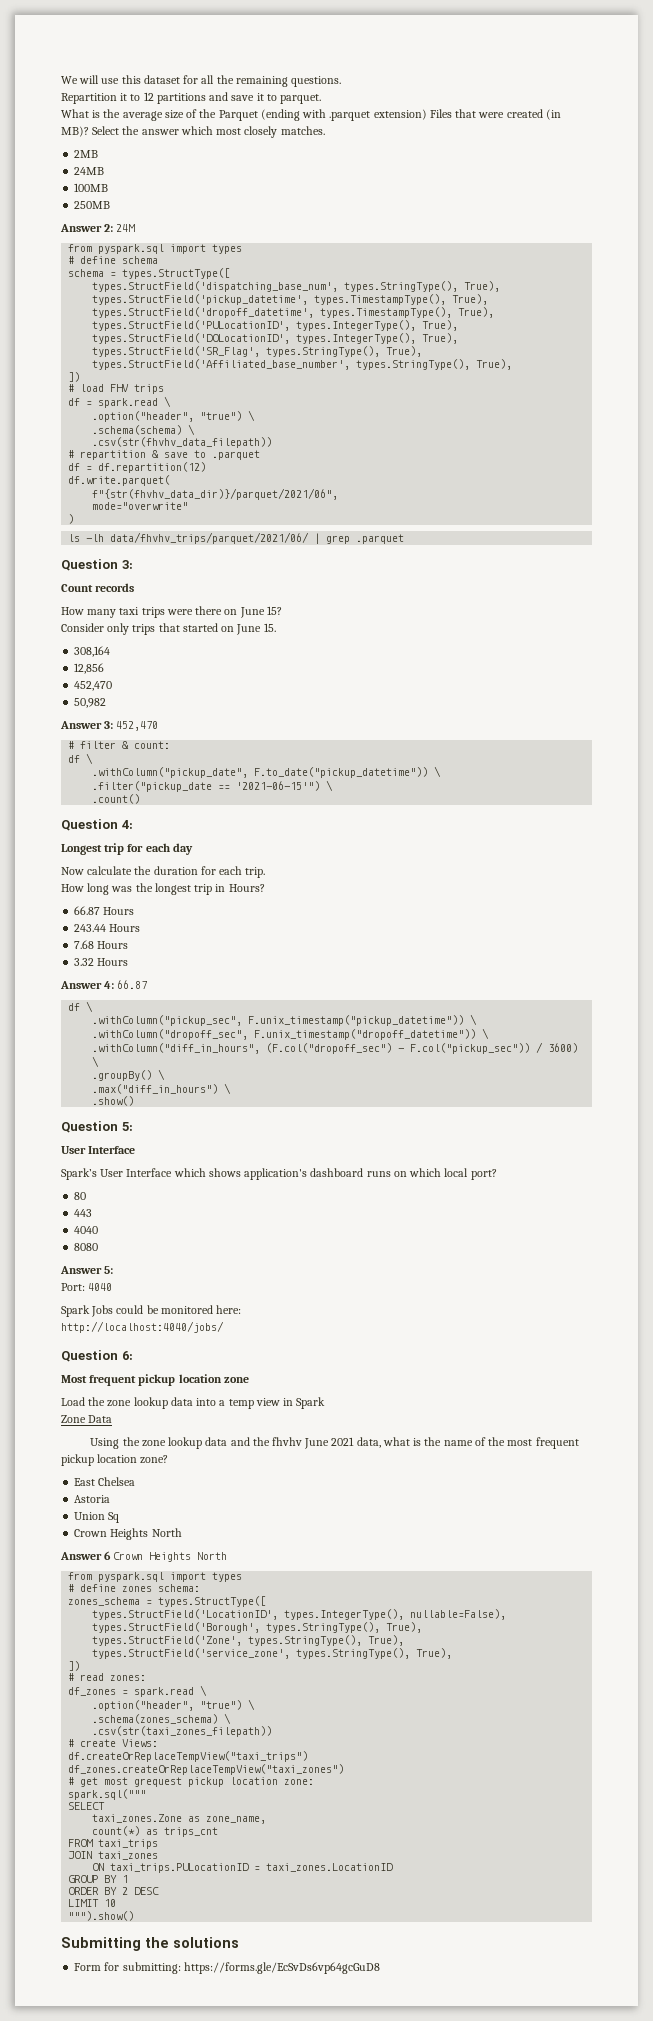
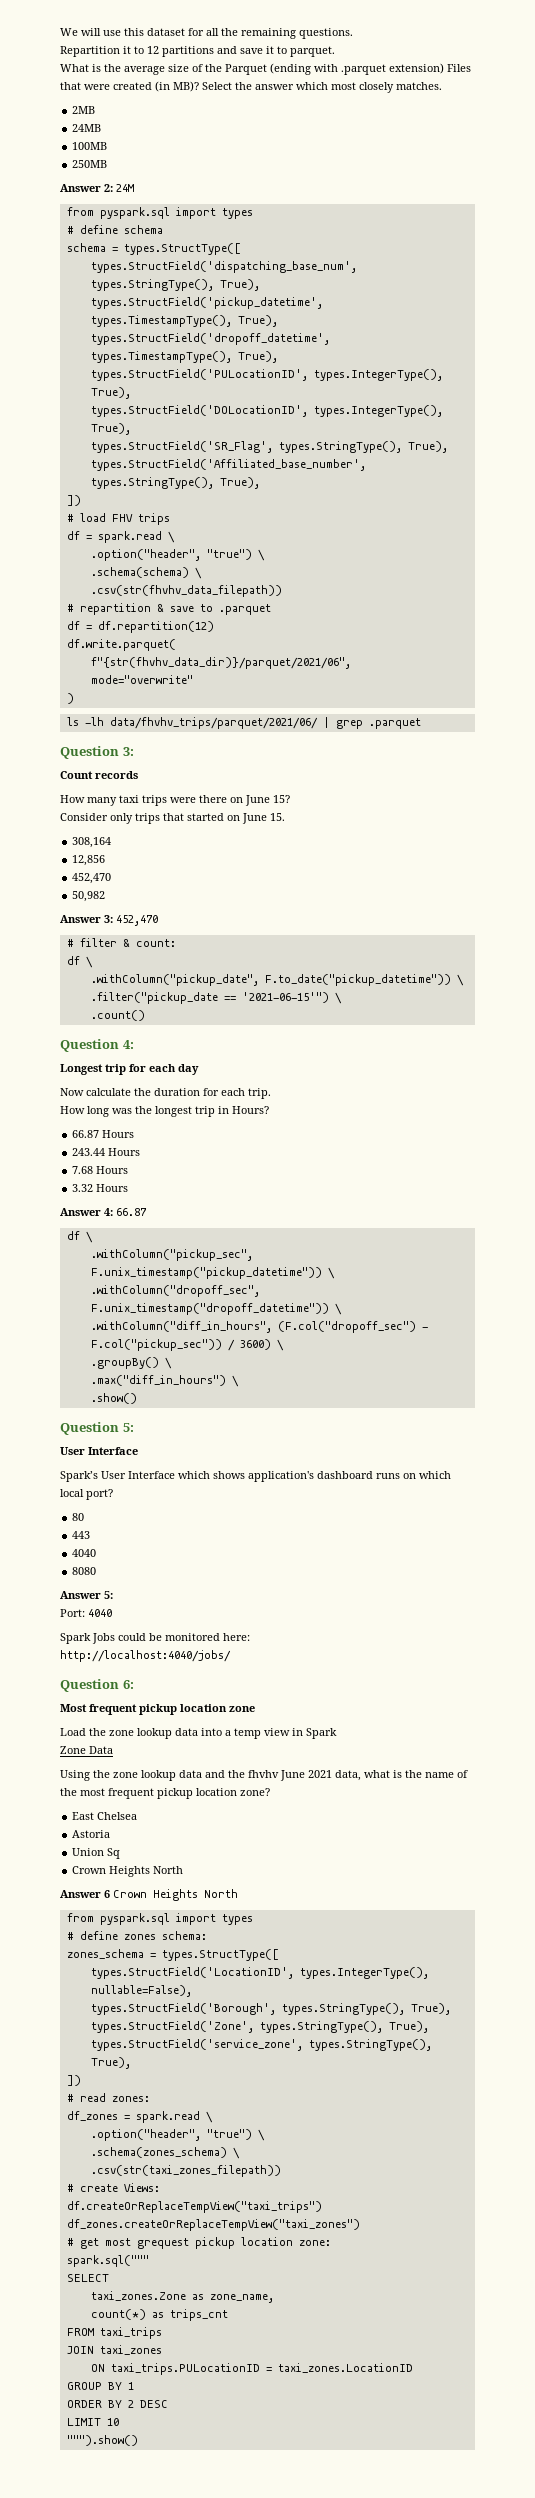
[61,1937,239,1951] [74,1962,380,1974] // Submitting the solutions // Form for submitting: https://forms.gle/EcSvDs6vp64gcGuD8 -> (138, 2440) none

